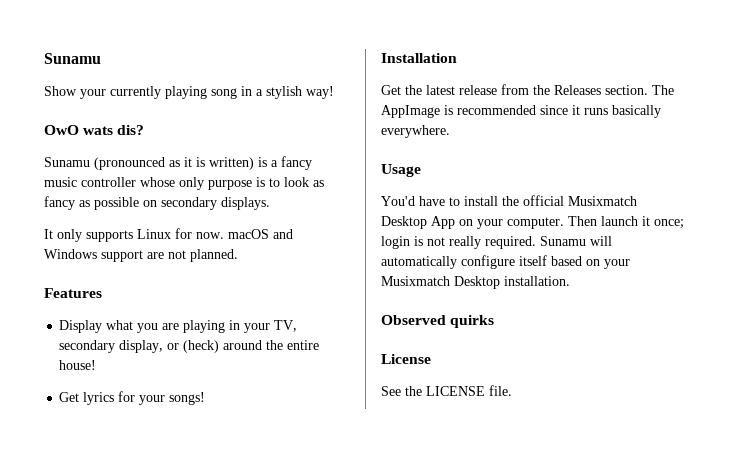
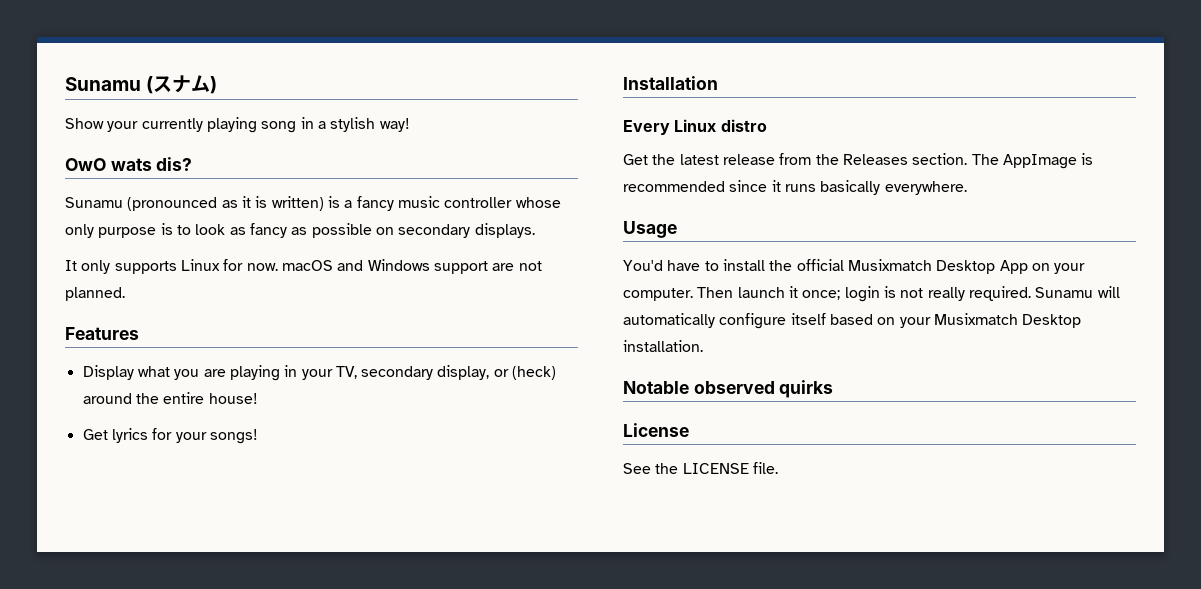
[44,53,101,64] Sunamu -> [65,75,218,94] Sunamu (スナム)
(457, 58) none -> [623,119,767,135] // Every Linux distro
[381,315,446,325] Observed -> [623,381,775,394] Notable observed

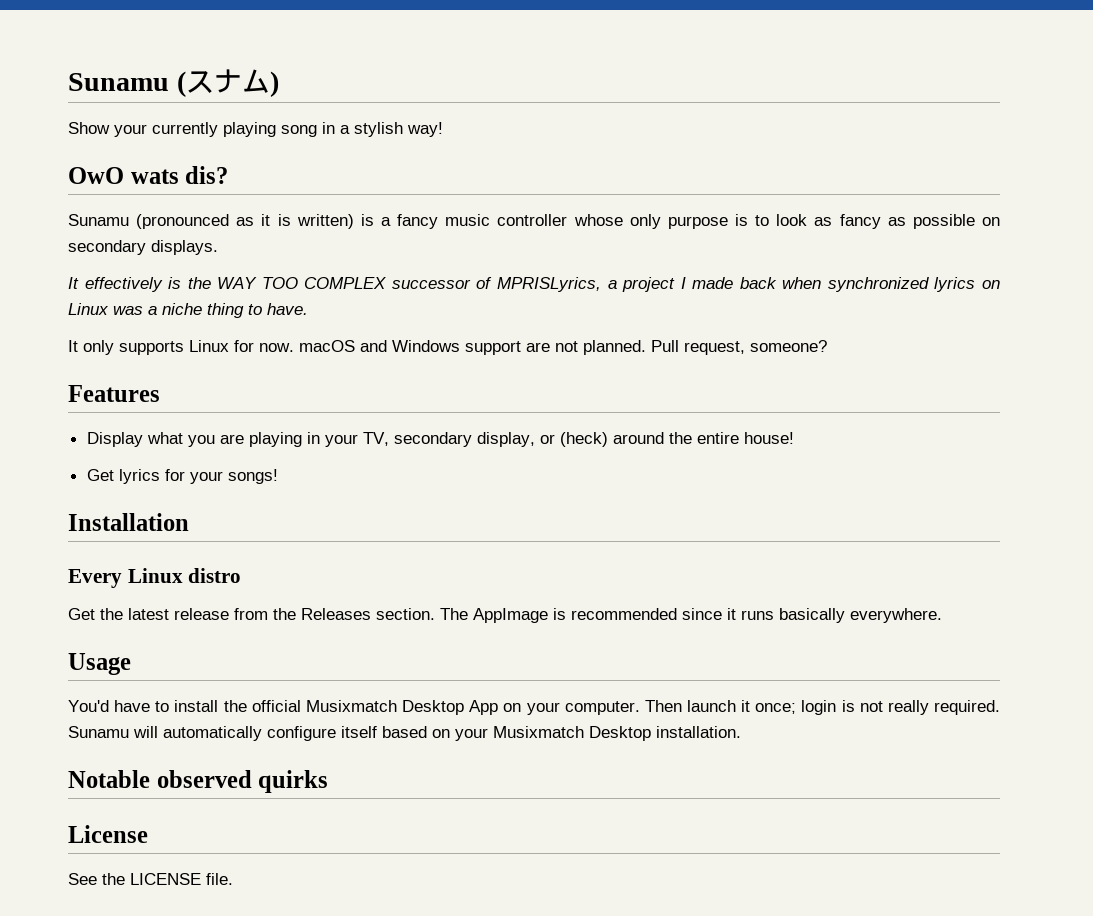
(535, 230) none -> [68,277,1000,292] [68,303,308,318] // It effectively is the WAY TOO COMPLEX successor of MPRISLyrics, a project I made back when synchronized lyrics on Linux was a niche thing to have.
(125, 294) none -> [651,340,827,355] Pull request, someone?

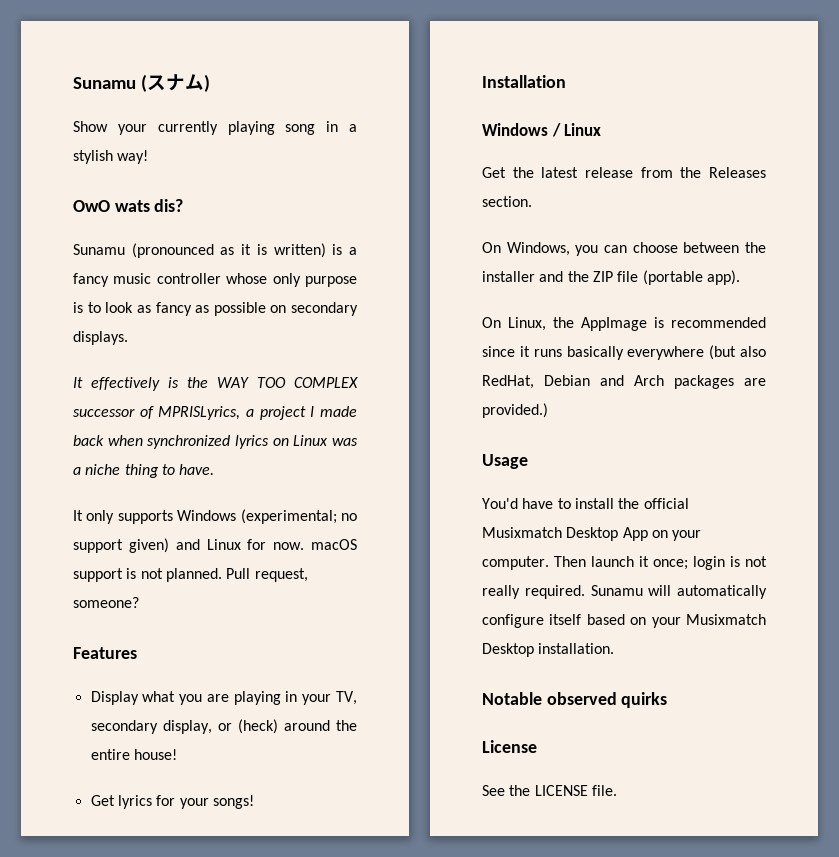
[189,340,550,355] Linux for now. macOS and Windows support are -> [177,509,357,524] [73,538,357,553] [73,568,137,582] Windows (experimental; no support given) and Linux for now. macOS support is
[68,568,242,588] Every Linux distro -> [482,123,602,137] Windows / Linux
[440,608,468,620] The -> [482,242,766,256] [482,270,740,285] [482,317,574,331] // On Windows, you can choose between the installer and the ZIP file (portable app). // On Linux, the
[850,608,942,623] everywhere. -> [627,345,766,360] [482,375,766,389] [482,403,548,418] everywhere (but also RedHat, Debian and Arch packages are provided.)

